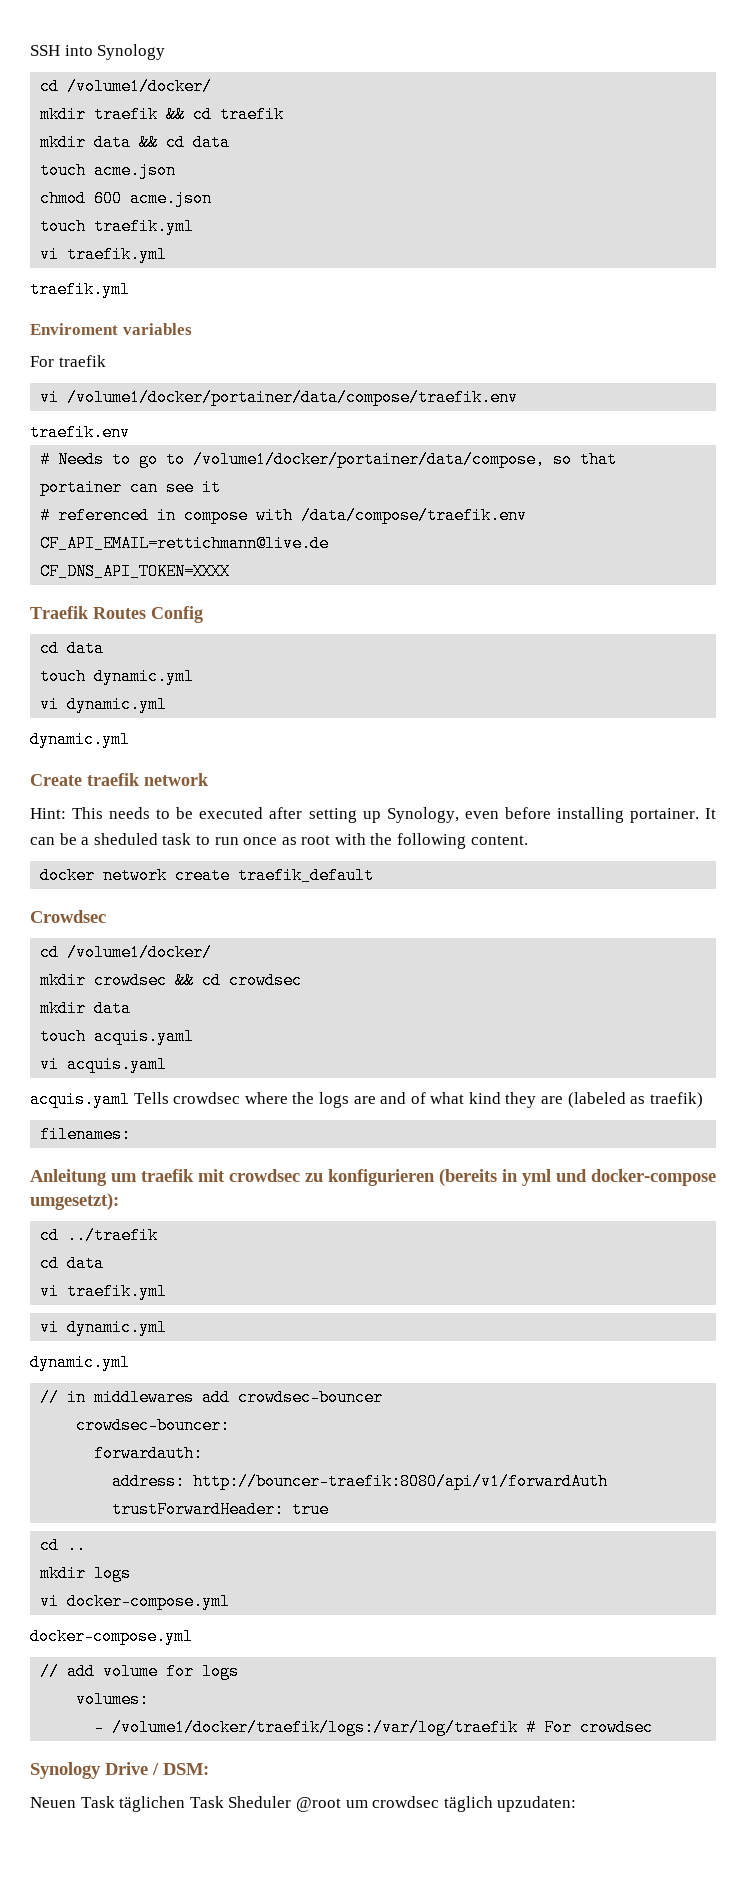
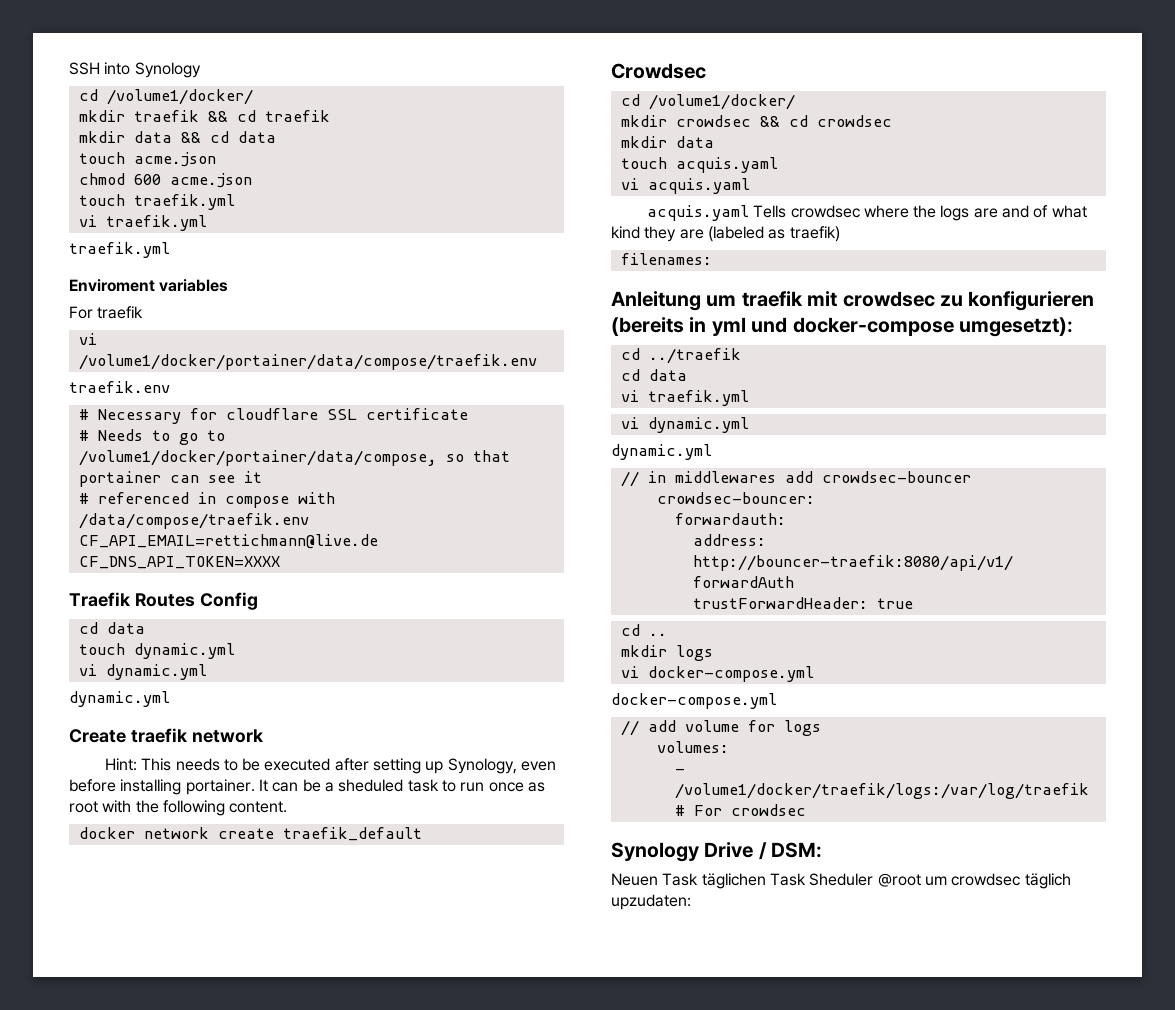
(130, 432) none -> [78,408,468,424] // # Necessary for cloudflare SSL certificate

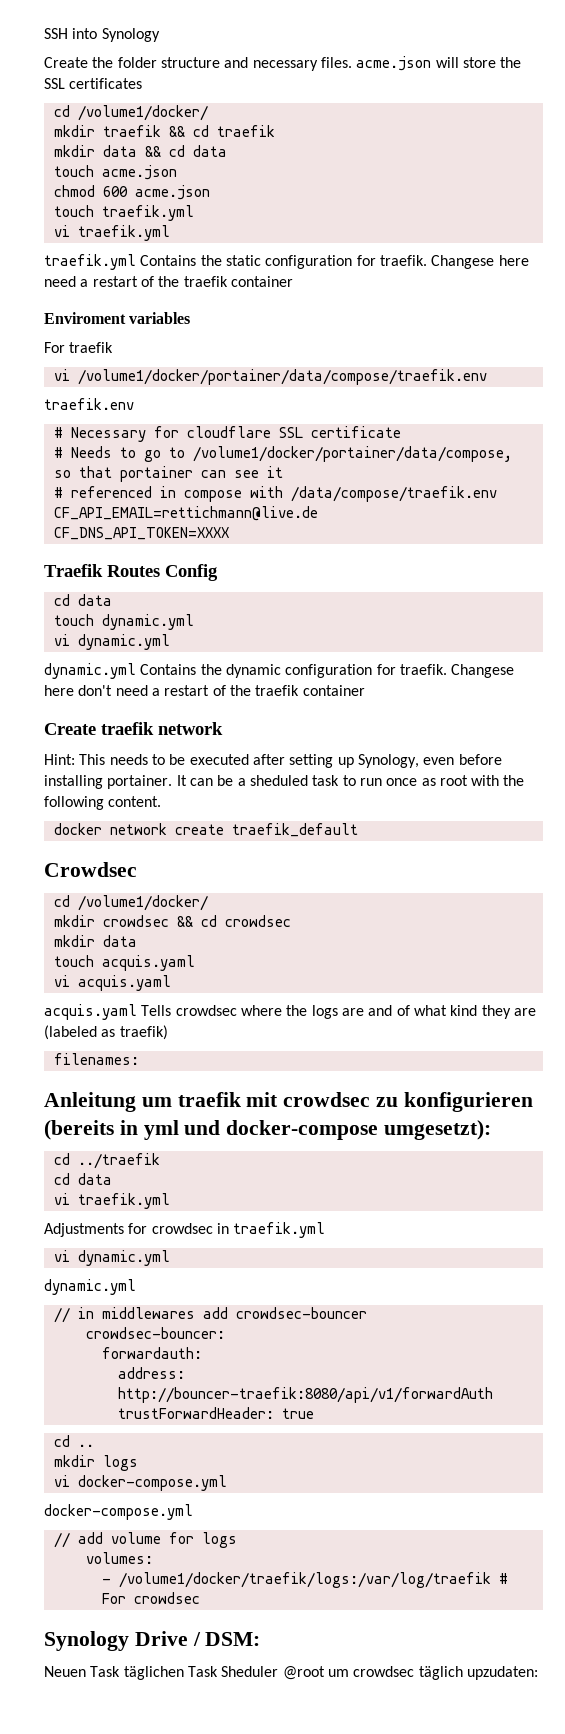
(201, 70) none -> [44,56,522,71] [44,78,143,89] // Create the folder structure and necessary files. acme.json will store the SSL certificates
(170, 250) none -> [140,255,529,269] [44,276,293,287] Contains the static configuration for traefik. Changese here need a restart of the traefik container
(170, 699) none -> [140,664,515,678] [44,685,365,696] Contains the dynamic configuration for traefik. Changese here don't need a restart of the traefik container
(749, 398) none -> [44,1222,326,1238] // Adjustments for crowdsec in traefik.yml

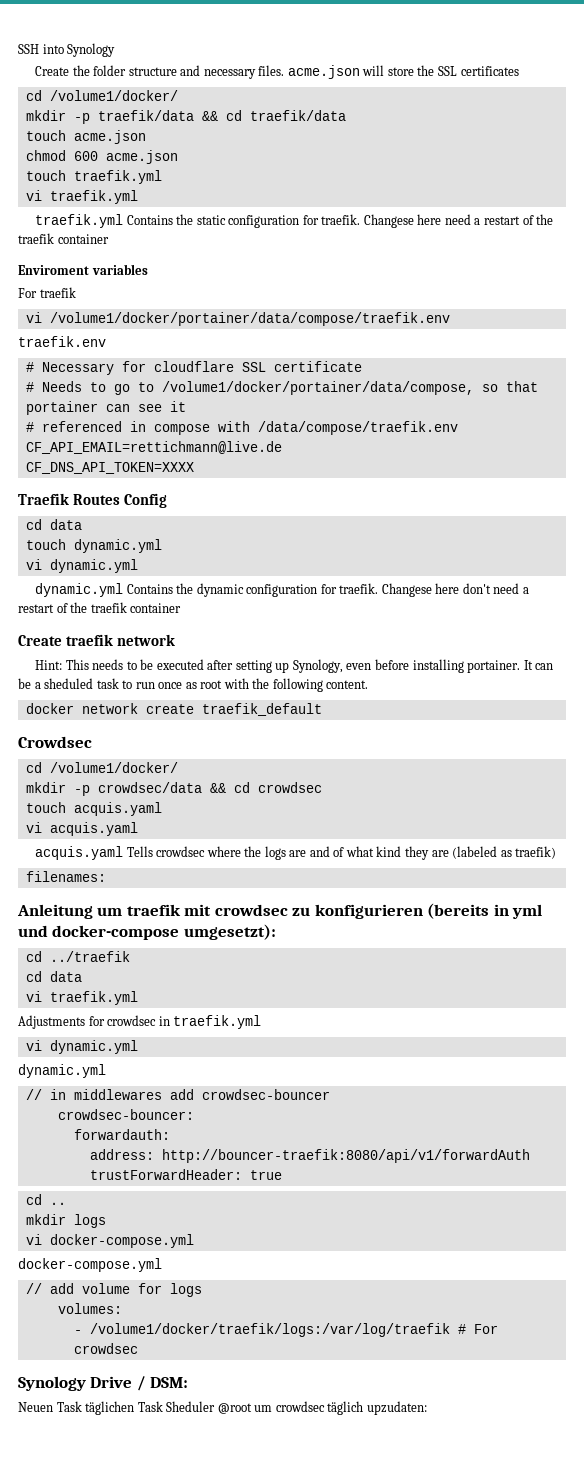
[102,125,275,137] [53,145,227,157] traefik && cd traefik // mkdir data && cd data -> [73,110,346,124] -p traefik/data && cd traefik/data
[102,915,169,927] crowdsec -> [73,782,202,796] -p crowdsec/data
[53,935,137,947] // mkdir data -> (322, 787) none

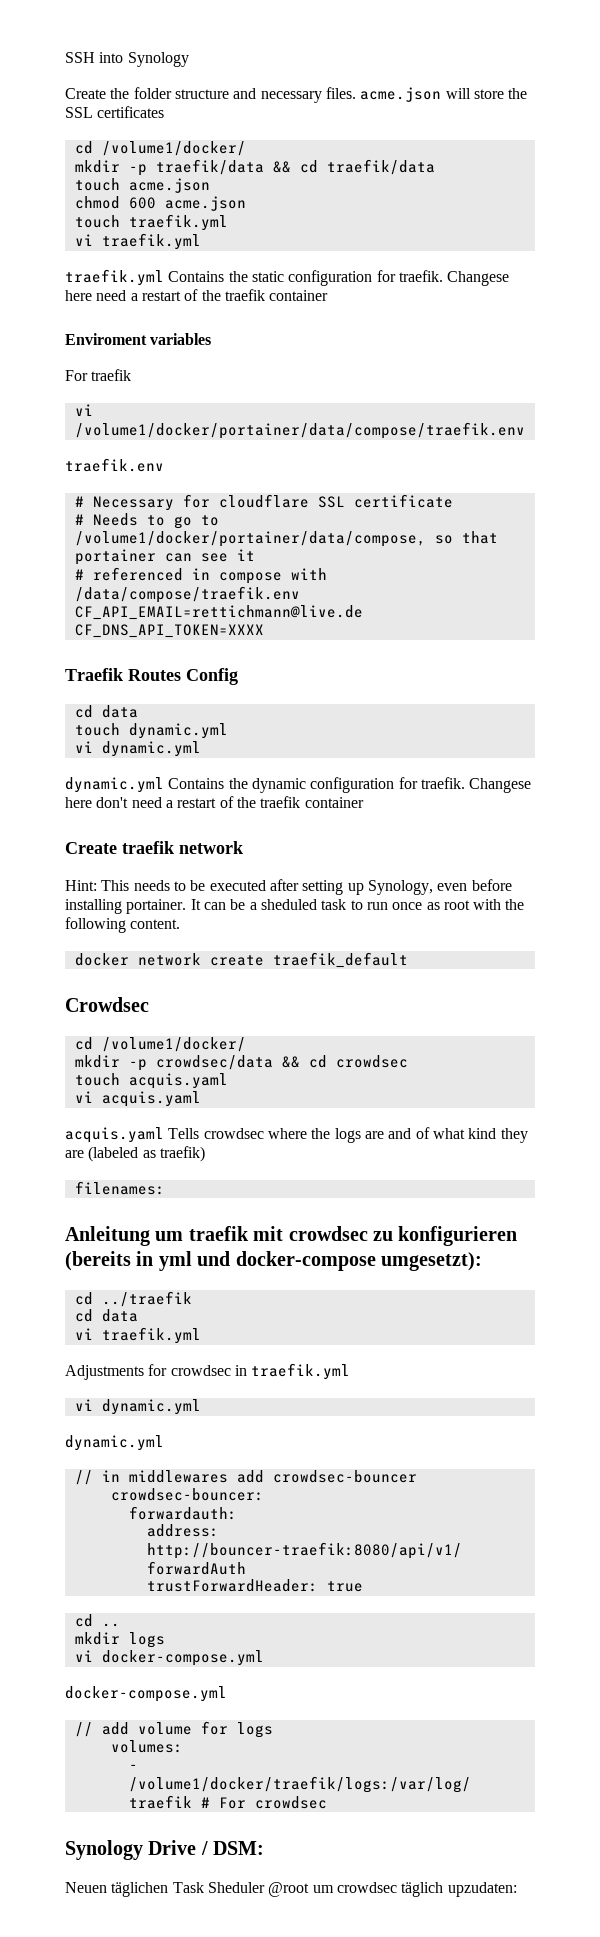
[56,1401,82,1412] Task -> (107, 1887) none

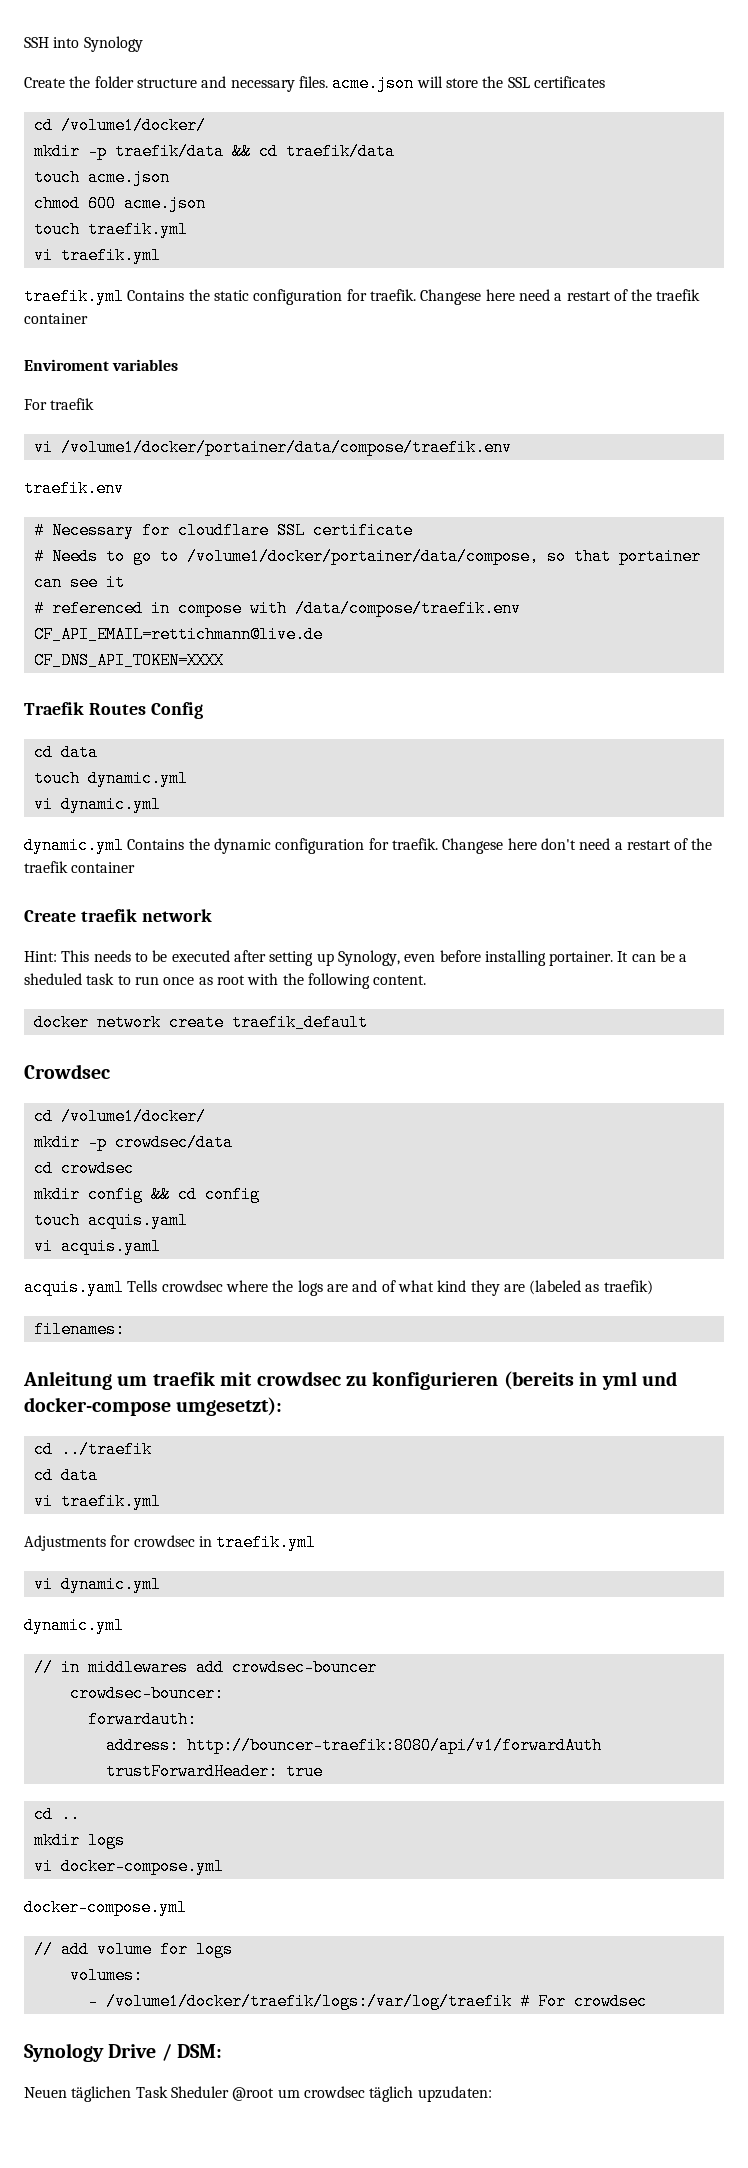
[281,1055,408,1068] && cd crowdsec -> [33,1160,134,1177] [33,1186,260,1203] // cd crowdsec // mkdir config && cd config

